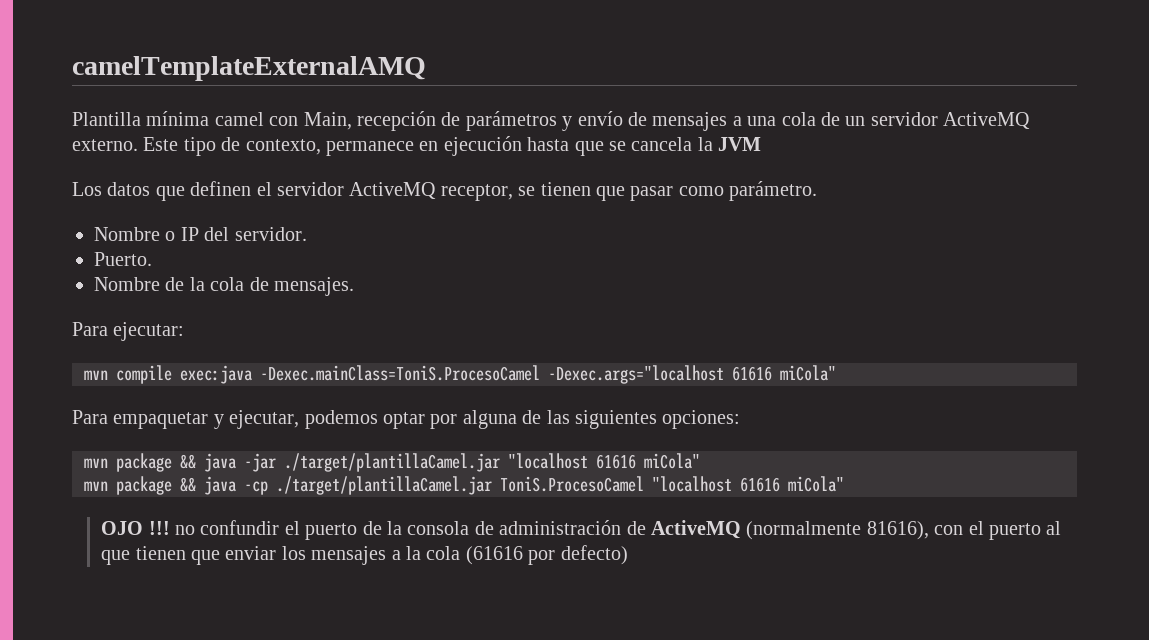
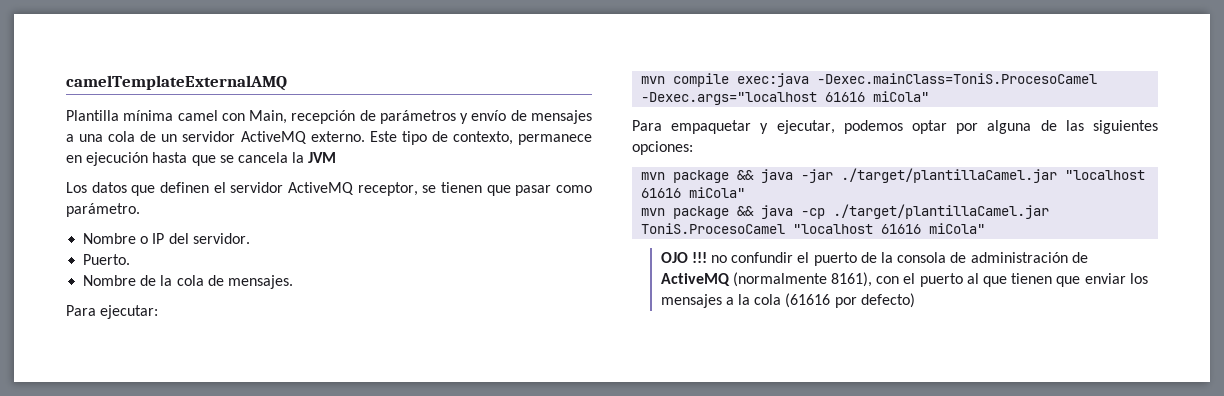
[866,521,929,540] 81616), -> [831,272,873,287] 8161),

